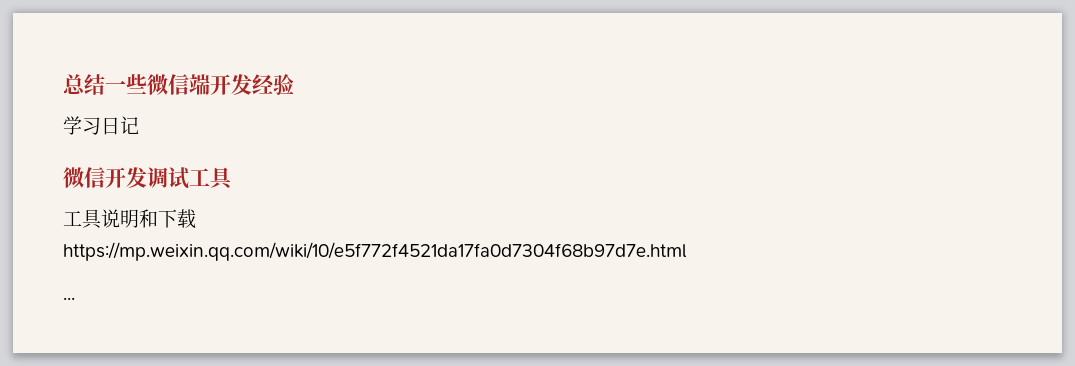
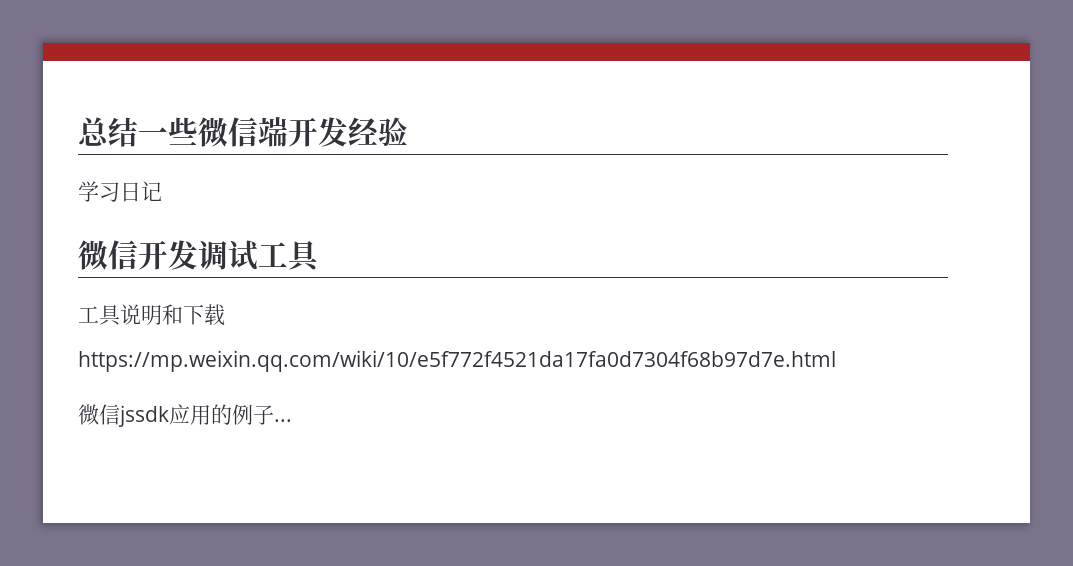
(687, 251) none -> [78,404,274,427] 微信jssdk应用的例子

